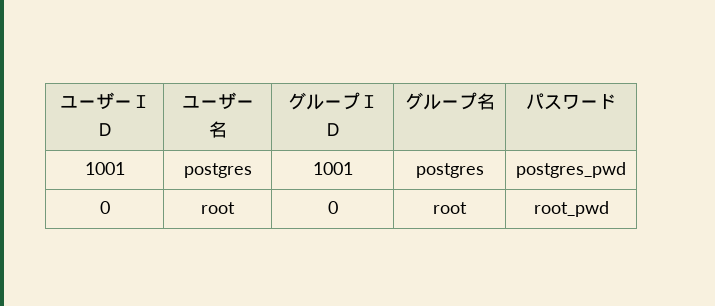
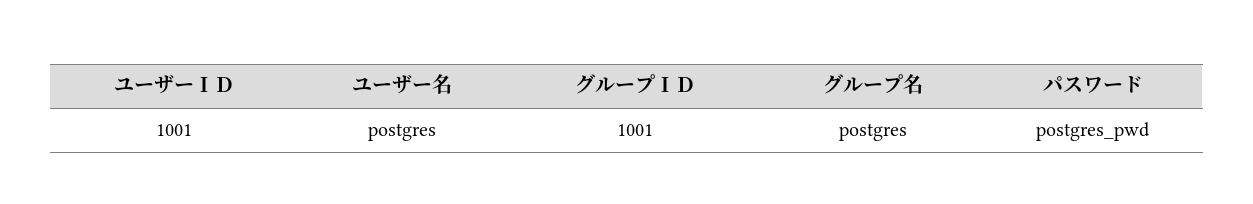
[99,201,110,214] [201,202,235,214] [327,201,338,214] [433,202,467,214] [533,201,609,217] // 0 | root | 0 | root | root_pwd -> (1150, 131) none

